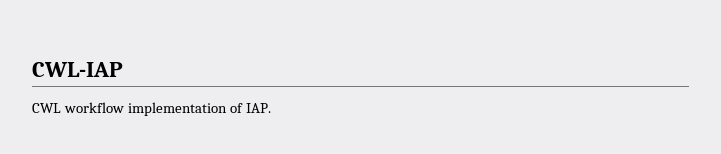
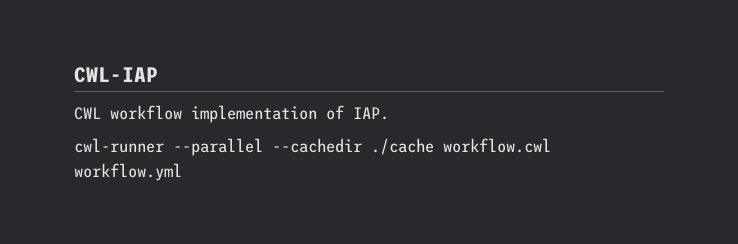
(271, 108) none -> [74,138,551,156] [74,163,182,181] // cwl-runner --parallel --cachedir ./cache workflow.cwl workflow.yml

